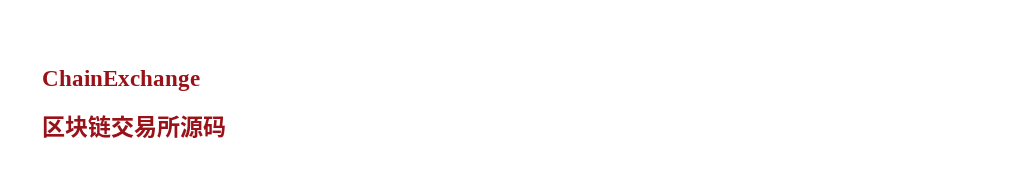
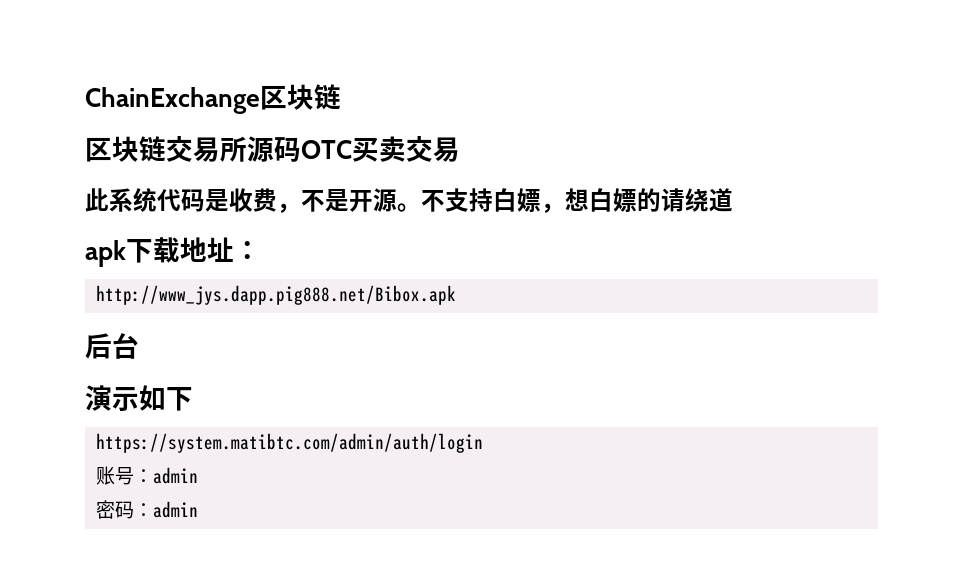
(200, 80) none -> [260,84,341,110] 区块链
(226, 127) none -> [301,136,460,162] [85,188,733,213] [85,237,261,267] [95,285,456,305] [85,333,139,359] [85,385,193,411] [95,433,483,453] [95,466,198,485] [95,500,198,519] OTC买卖交易 // 此系统代码是收费，不是开源。不支持白嫖，想白嫖的请绕道 // apk下载地址： // http://www_jys.dapp.pig888.net/Bibox.apk // 后台 // 演示如下 // https://system.matibtc.com/admin/auth/login // 账号：admin // 密码：admin

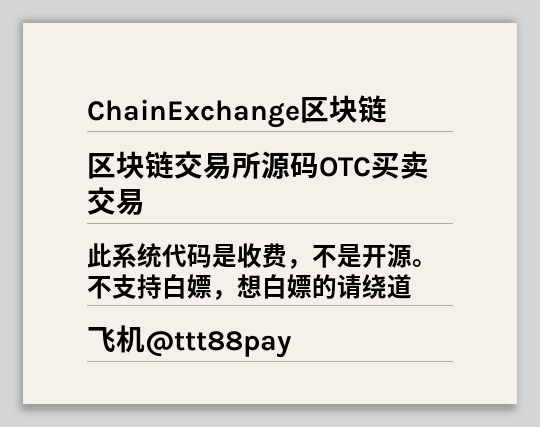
[85,237,261,267] [95,285,456,305] [85,333,139,359] [85,385,193,411] [95,433,483,453] [95,466,198,485] [95,500,198,519] apk下载地址： // http://www_jys.dapp.pig888.net/Bibox.apk // 后台 // 演示如下 // https://system.matibtc.com/admin/auth/login // 账号：admin // 密码：admin -> [87,325,292,358] 飞机@ttt88pay

